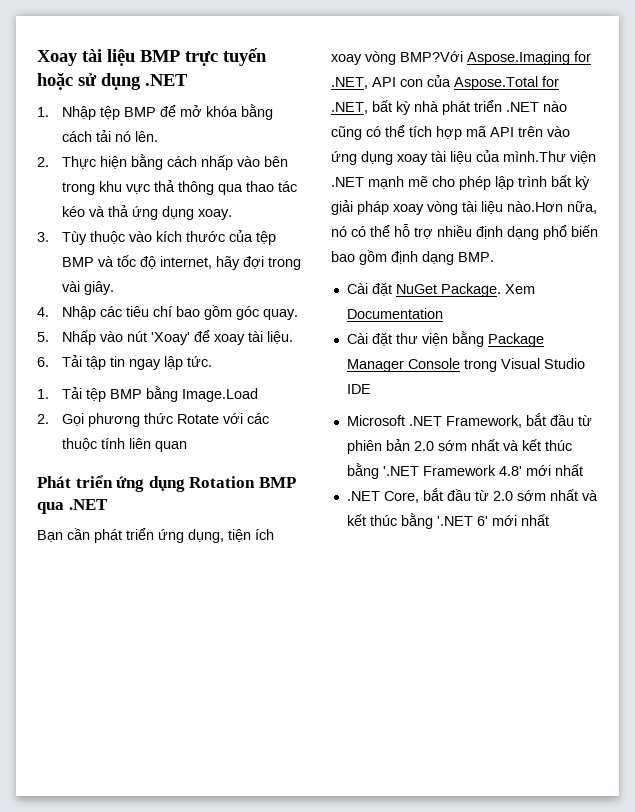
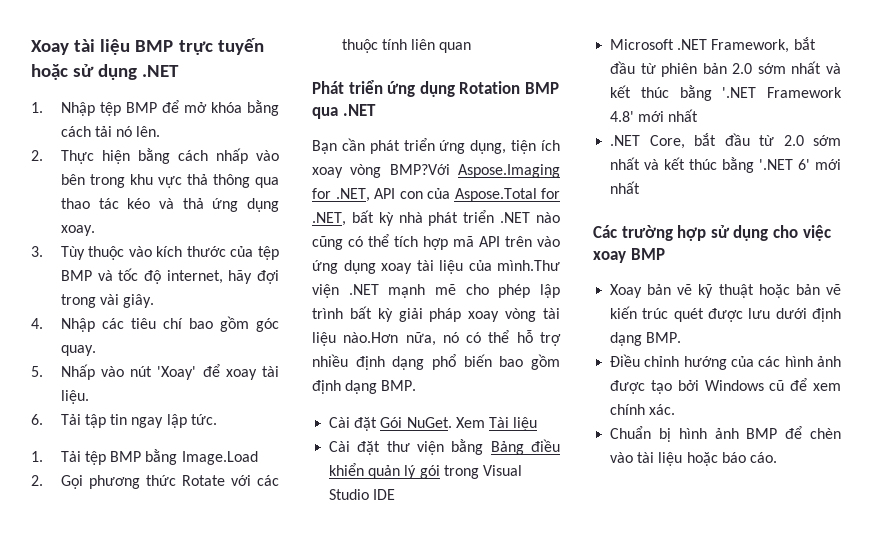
[395,283,535,297] [346,308,443,319] NuGet Package. Xem Documentation -> [380,417,538,431] Gói NuGet. Xem Tài liệu
[487,333,544,347] [346,358,460,372] Package Manager Console -> [490,439,560,455] [329,463,440,479] Bảng điều khiển quản lý gói
(549, 520) none -> [593,225,831,241] [593,248,665,263] [610,284,841,298] [610,306,841,322] [610,332,682,346] [610,354,841,370] [610,378,841,394] [610,404,676,415] [610,426,841,442] [610,452,777,466] // Các trường hợp sử dụng cho việc xoay BMP // Xoay bản vẽ kỹ thuật hoặc bản vẽ kiến trúc quét được lưu dưới định dạng BMP. // Điều chỉnh hướng của các hình ảnh được tạo bởi Windows cũ để xem chính xác. // Chuẩn bị hình ảnh BMP để chèn vào tài liệu hoặc báo cáo.

